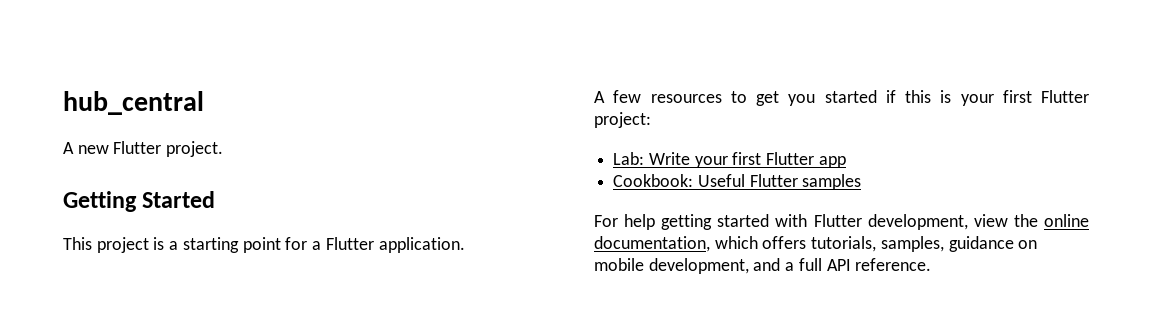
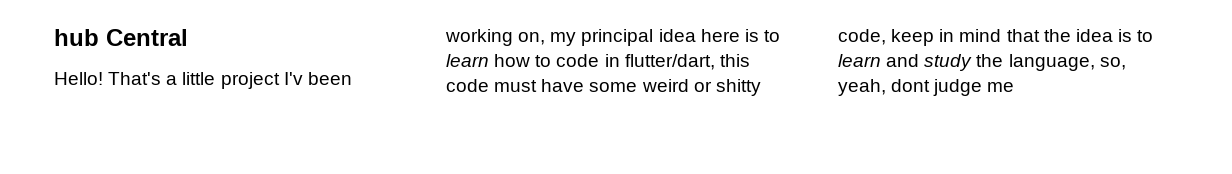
[63,91,204,115] [63,141,224,157] [63,191,216,212] [63,237,465,253] [594,90,1089,106] [594,112,651,128] [613,152,846,168] [613,174,862,190] [594,214,1089,230] [594,236,1038,252] [594,258,932,274] hub_central // A new Flutter project. // Getting Started // This project is a starting point for a Flutter application. // A few resources to get you started if this is your first Flutter project: // Lab: Write your first Flutter app // Cookbook: Useful Flutter samples // For help getting started with Flutter development, view the online documentation, which offers tutorials, samples, guidance on mobile development, and a full API reference. -> [54,29,188,46] [54,72,352,89] [445,29,780,46] [446,54,750,70] [446,79,761,96] [838,29,1154,46] [838,54,1126,71] [838,79,1015,96] hub Central // Hello! That's a little project I'v been working on, my principal idea here is to learn how to code in flutter/dart, this code must have some weird or shitty code, keep in mind that the idea is to learn and study the language, so, yeah, dont judge me

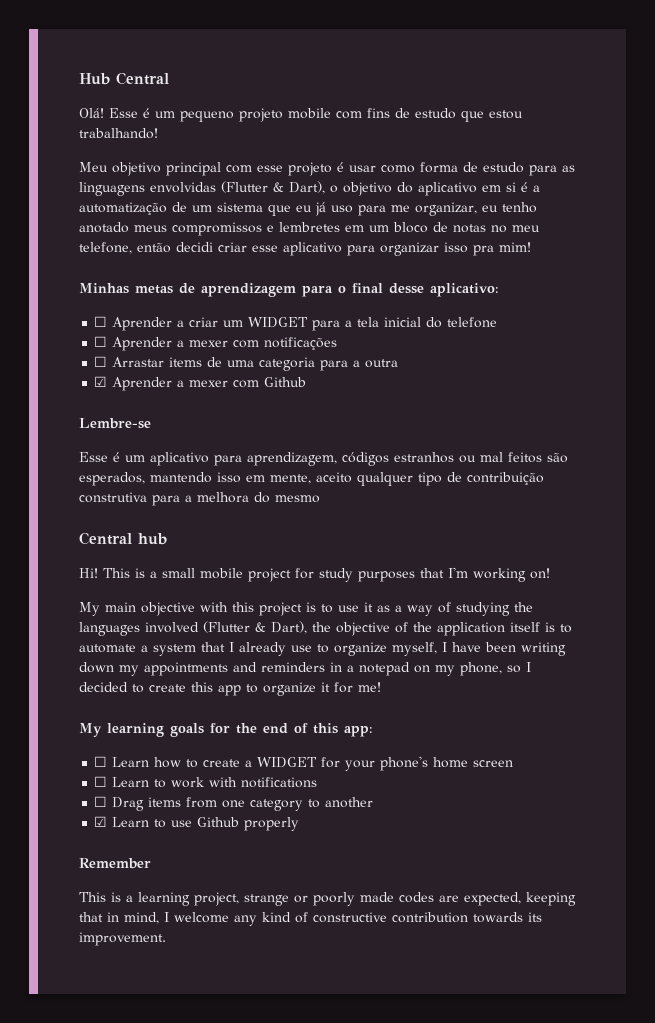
[54,29,99,46] hub -> [79,73,110,85] Hub
[54,72,352,89] [445,29,780,46] [446,54,750,70] [446,79,761,96] [838,29,1154,46] [838,54,1126,71] [838,79,1015,96] Hello! That's a little project I'v been working on, my principal idea here is to learn how to code in flutter/dart, this code must have some weird or shitty code, keep in mind that the idea is to learn and study the language, so, yeah, dont judge me -> [79,108,523,122] [79,128,158,139] [79,162,575,176] [79,181,540,196] [79,202,537,216] [79,222,540,236] [79,242,531,256] [79,283,499,297] [94,316,498,331] [94,336,338,351] [94,356,399,371] [94,376,307,391] [79,418,151,429] [79,452,568,466] [79,472,544,486] [79,492,320,506] [79,532,167,545] [79,567,550,582] [79,602,533,616] [79,621,572,636] [79,642,566,656] [79,662,531,676] [79,682,381,696] [79,723,373,737] [94,756,514,771] [94,776,318,788] [94,796,374,811] [94,816,300,831] [79,858,151,869] [79,892,576,906] [79,912,542,926] [79,932,166,946] Olá! Esse é um pequeno projeto mobile com fins de estudo que estou trabalhando! // Meu objetivo principal com esse projeto é usar como forma de estudo para as linguagens envolvidas (Flutter & Dart), o objetivo do aplicativo em si é a automatização de um sistema que eu já uso para me organizar, eu tenho anotado meus compromissos e lembretes em um bloco de notas no meu telefone, então decidi criar esse aplicativo para organizar isso pra mim! // Minhas metas de aprendizagem para o final desse aplicativo: // ☐ Aprender a criar um WIDGET para a tela inicial do telefone // ☐ Aprender a mexer com notificações // ☐ Arrastar items de uma categoria para a outra // ☑ Aprender a mexer com Github // Lembre-se // Esse é um aplicativo para aprendizagem, códigos estranhos ou mal feitos são esperados, mantendo isso em mente, aceito qualquer tipo de contribuição construtiva para a melhora do mesmo // Central hub // Hi! This is a small mobile project for study purposes that I'm working on! // My main objective with this project is to use it as a way of studying the languages involved (Flutter & Dart), the objective of the application itself is to automate a system that I already use to organize myself, I have been writing down my appointments and reminders in a notepad on my phone, so I decided to create this app to organize it for me! // My learning goals for the end of this app: // ☐ Learn how to create a WIDGET for your phone's home screen // ☐ Learn to work with notifications // ☐ Drag items from one category to another // ☑ Learn to use Github properly // Remember // This is a learning project, strange or poorly made codes are expected, keeping that in mind, I welcome any kind of constructive contribution towards its improvement.

